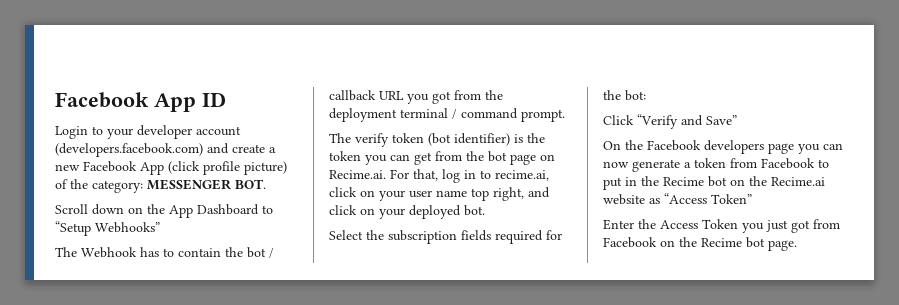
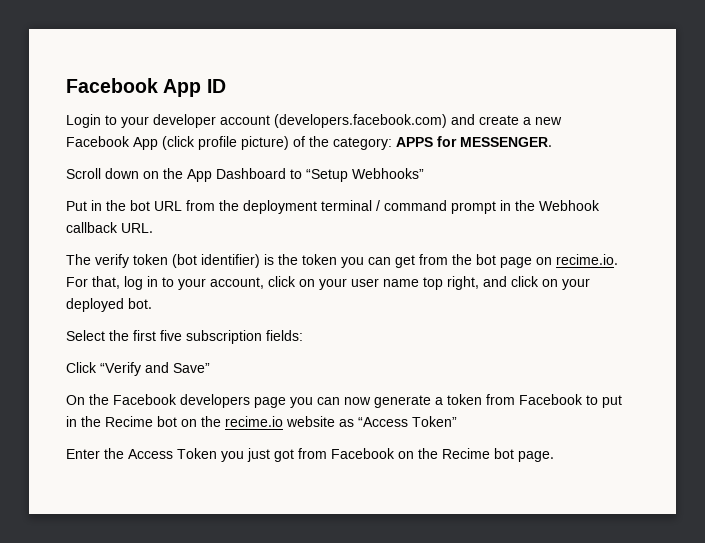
[147,179,266,190] MESSENGER BOT. -> [396,136,552,147] APPS for MESSENGER.
[55,247,274,258] [329,90,451,104] The Webhook has to contain the bot / callback URL you got -> [66,200,182,211] Put in the bot URL
[521,109,565,122] prompt. -> [451,200,600,214] [66,222,153,233] prompt in the Webhook callback URL.
[329,170,386,179] Recime.ai. -> [556,254,618,265] recime.io.
[495,170,549,181] recime.ai, -> [178,277,264,290] your account,
[388,230,562,244] [603,90,646,101] subscription fields required for the bot: -> [133,330,303,344] first five subscription fields:
[771,177,825,186] Recime.ai -> [225,416,283,427] recime.io

